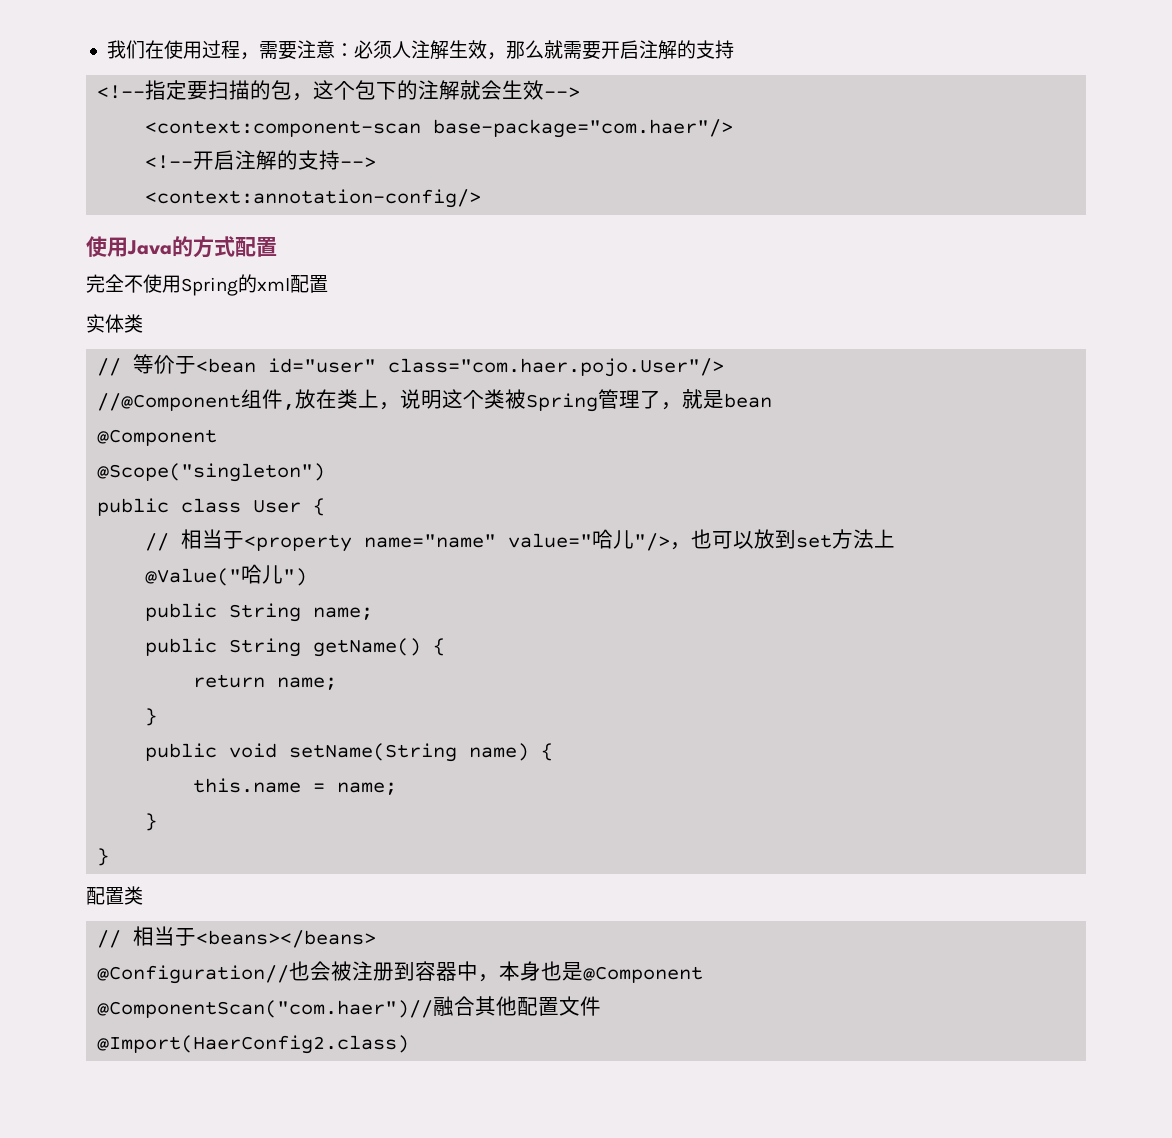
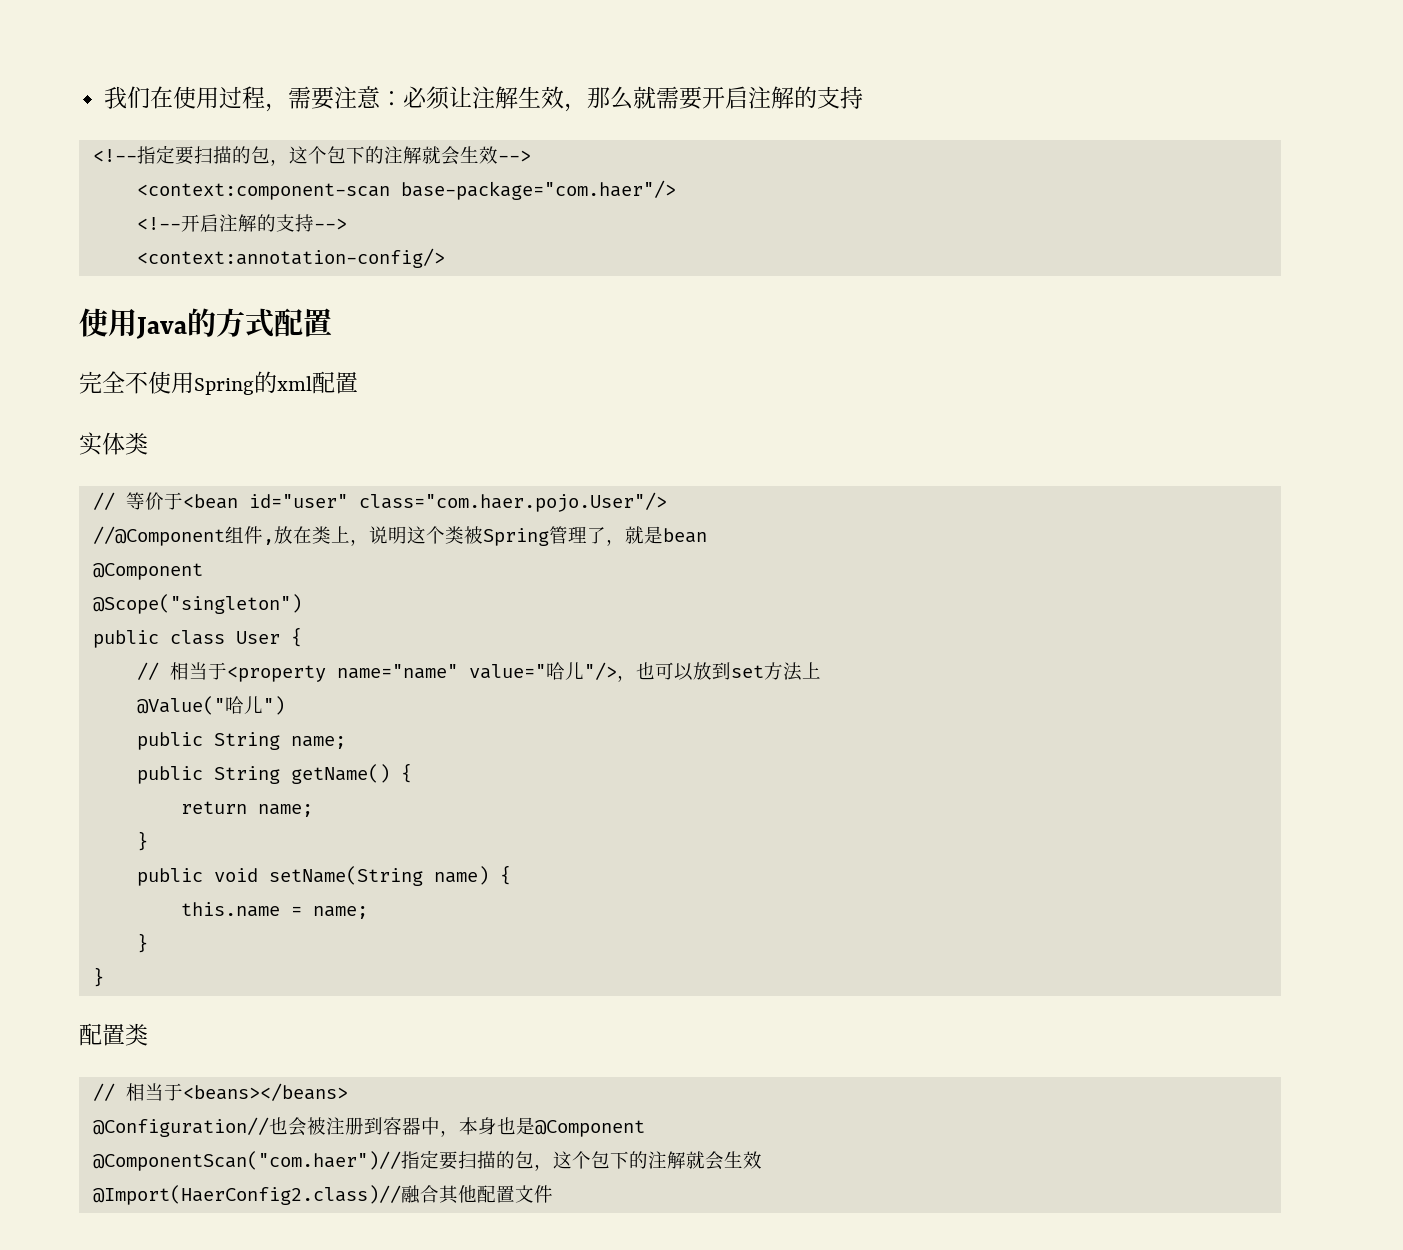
[391,41,411,58] 人 -> [449,86,473,107] 让
(434, 1009) none -> [400,1150,762,1171] [92,1185,401,1205] 指定要扫描的包，这个包下的注解就会生效 // @Import(HaerConfig2.class)//
[97,1035,410,1054] // @Import(HaerConfig2.class) -> (553, 1194) none

